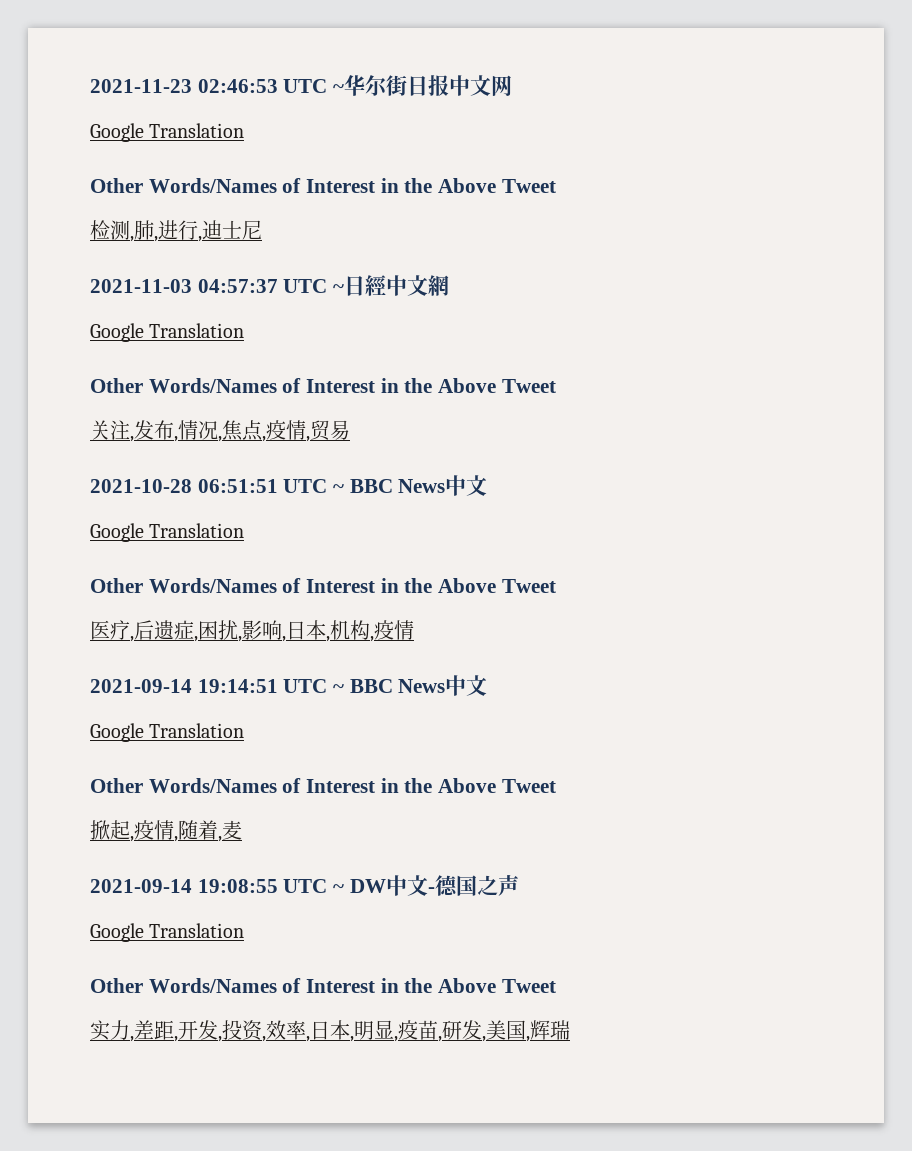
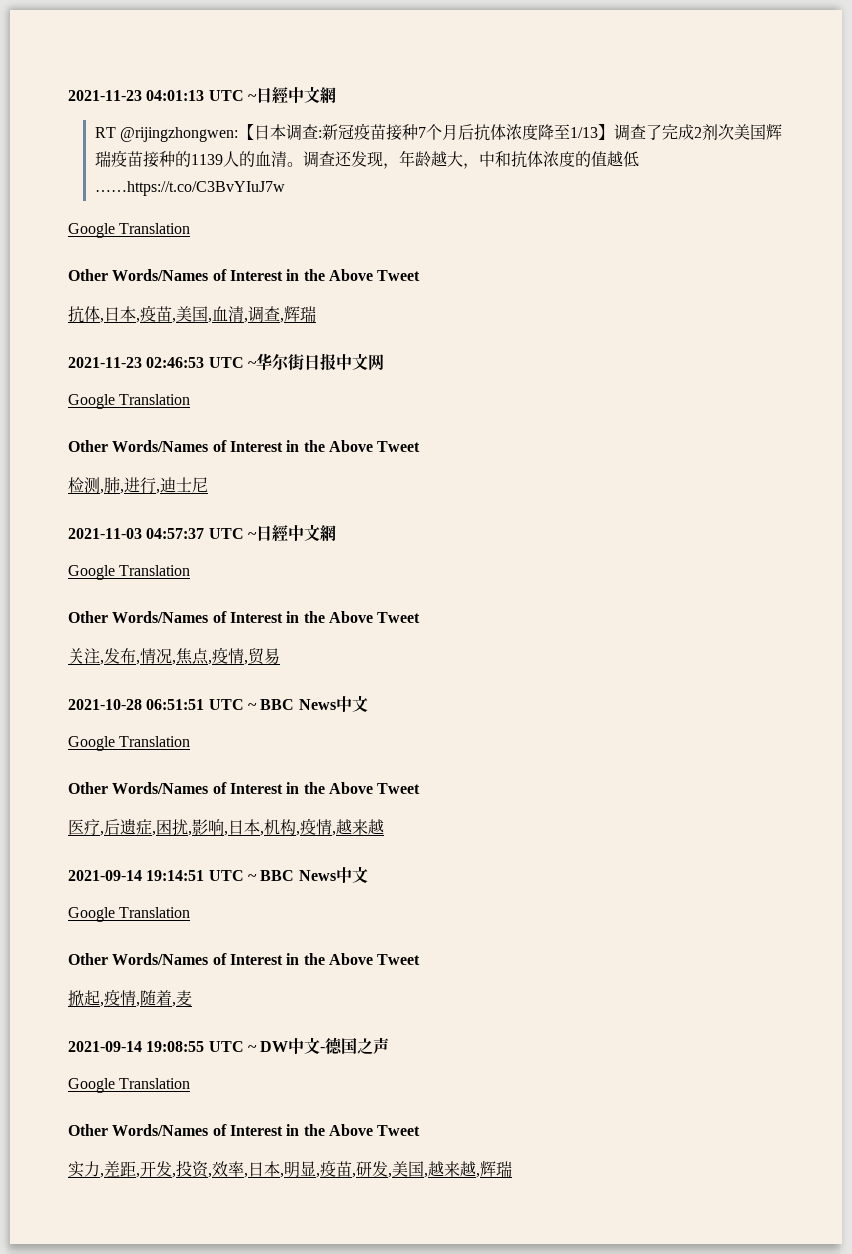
[90,79,192,93] 2021-11-23 -> [68,86,336,104] [94,123,783,142] [94,150,639,169] [94,181,285,196] [68,223,191,238] [68,269,421,281] [68,305,316,323] [68,357,142,368] 2021-11-23 04:01:13 UTC ~日經中文網 // RT @rijingzhongwen:【日本调查:新冠疫苗接种7个月后抗体浓度降至1/13】调查了完成2剂次美国辉瑞疫苗接种的1139人的血清。调查还发现，年龄越大，中和抗体浓度的值越低……https://t.co/C3BvYIuJ7w // Google Translation // Other Words/Names of Interest in the Above Tweet // 抗体,日本,疫苗,美国,血清,调查,辉瑞 // 2021-11-23
(414, 630) none -> [332,819,384,836] ,越来越
(530, 1039) none -> [428,1161,480,1178] 越来越,

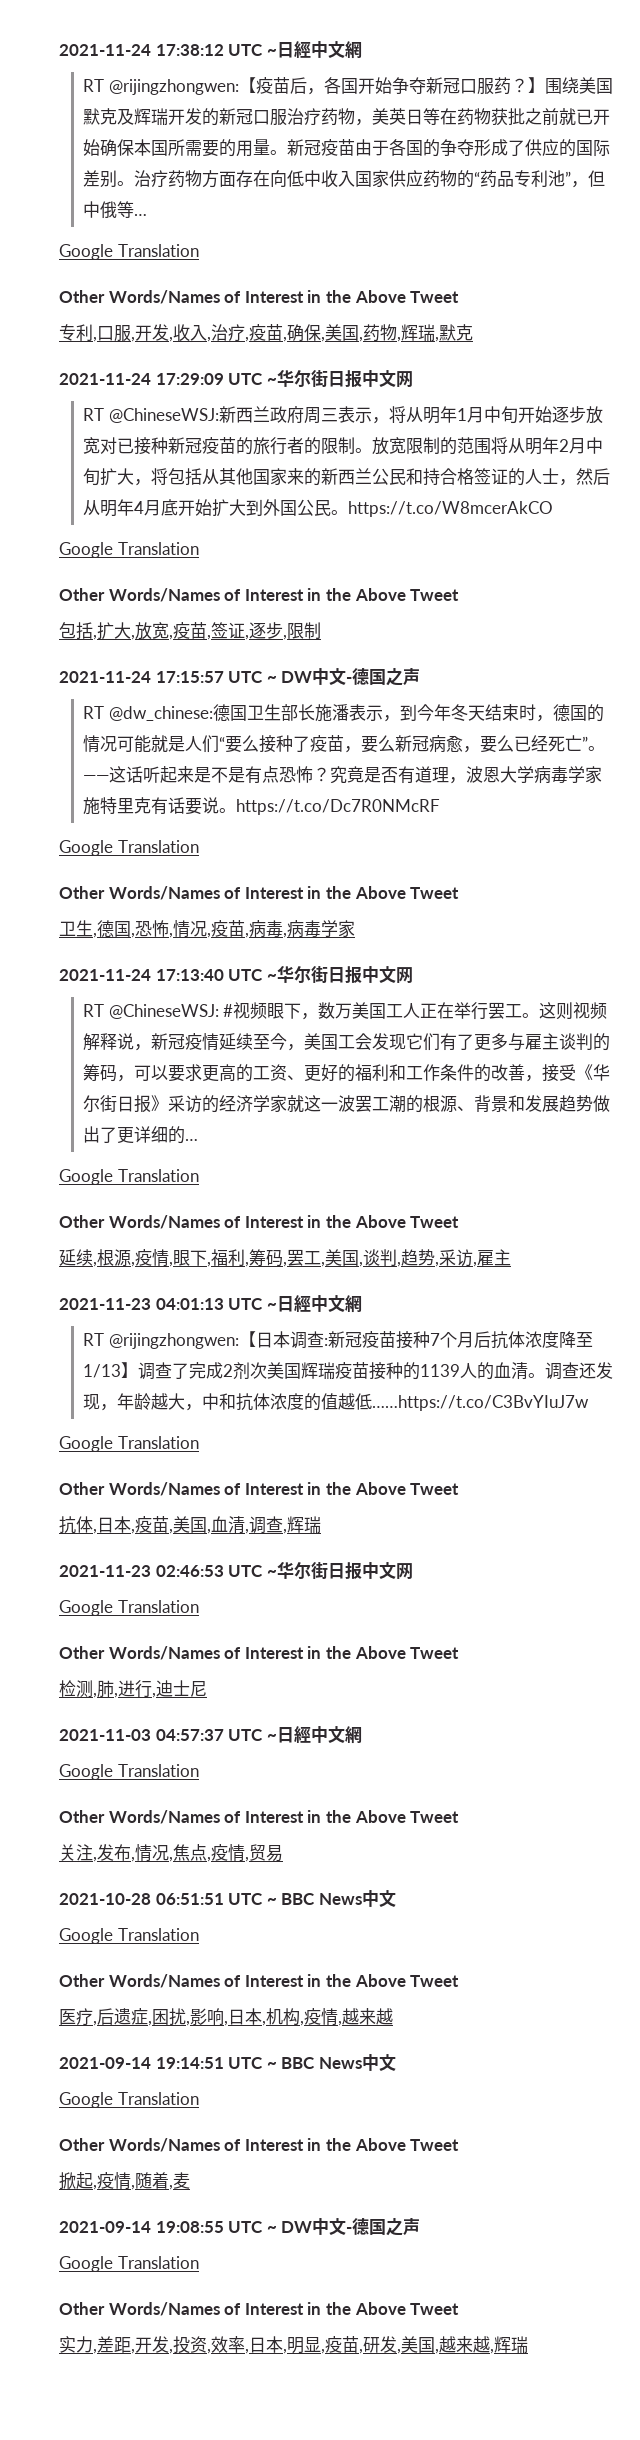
(68, 95) none -> [59,41,362,59] [83,77,613,95] [83,108,611,126] [83,139,611,157] [83,170,606,188] [83,201,148,219] [59,244,199,260] [59,290,460,304] [59,324,473,342] [59,370,413,388] [83,406,603,424] [83,437,604,455] [83,468,611,486] [83,499,554,517] [59,542,199,558] [59,588,460,602] [59,622,321,640] [59,668,421,686] [83,704,604,722] [83,735,606,753] [83,766,603,784] [83,797,441,815] [59,840,199,856] [59,886,460,900] [59,920,355,938] [59,966,413,984] [83,1002,608,1020] [83,1033,611,1051] [83,1064,611,1082] [83,1095,611,1113] [83,1126,199,1144] [59,1169,199,1185] [59,1215,460,1229] [59,1249,511,1267] 2021-11-24 17:38:12 UTC ~日經中文網 // RT @rijingzhongwen:【疫苗后，各国开始争夺新冠口服药？】围绕美国默克及辉瑞开发的新冠口服治疗药物，美英日等在药物获批之前就已开始确保本国所需要的用量。新冠疫苗由于各国的争夺形成了供应的国际差别。治疗药物方面存在向低中收入国家供应药物的“药品专利池”，但中俄等… // Google Translation // Other Words/Names of Interest in the Above Tweet // 专利,口服,开发,收入,治疗,疫苗,确保,美国,药物,辉瑞,默克 // 2021-11-24 17:29:09 UTC ~华尔街日报中文网 // RT @ChineseWSJ:新西兰政府周三表示，将从明年1月中旬开始逐步放宽对已接种新冠疫苗的旅行者的限制。放宽限制的范围将从明年2月中旬扩大，将包括从其他国家来的新西兰公民和持合格签证的人士，然后从明年4月底开始扩大到外国公民。https://t.co/W8mcerAkCO // Google Translation // Other Words/Names of Interest in the Above Tweet // 包括,扩大,放宽,疫苗,签证,逐步,限制 // 2021-11-24 17:15:57 UTC ~ DW中文-德国之声 // RT @dw_chinese:德国卫生部长施潘表示，到今年冬天结束时，德国的情况可能就是人们“要么接种了疫苗，要么新冠病愈，要么已经死亡”。——这话听起来是不是有点恐怖？究竟是否有道理，波恩大学病毒学家施特里克有话要说。https://t.co/Dc7R0NMcRF // Google Translation // Other Words/Names of Interest in the Above Tweet // 卫生,德国,恐怖,情况,疫苗,病毒,病毒学家 // 2021-11-24 17:13:40 UTC ~华尔街日报中文网 // RT @ChineseWSJ: #视频眼下，数万美国工人正在举行罢工。这则视频解释说，新冠疫情延续至今，美国工会发现它们有了更多与雇主谈判的筹码，可以要求更高的工资、更好的福利和工作条件的改善，接受《华尔街日报》采访的经济学家就这一波罢工潮的根源、背景和发展趋势做出了更详细的… // Google Translation // Other Words/Names of Interest in the Above Tweet // 延续,根源,疫情,眼下,福利,筹码,罢工,美国,谈判,趋势,采访,雇主 //

